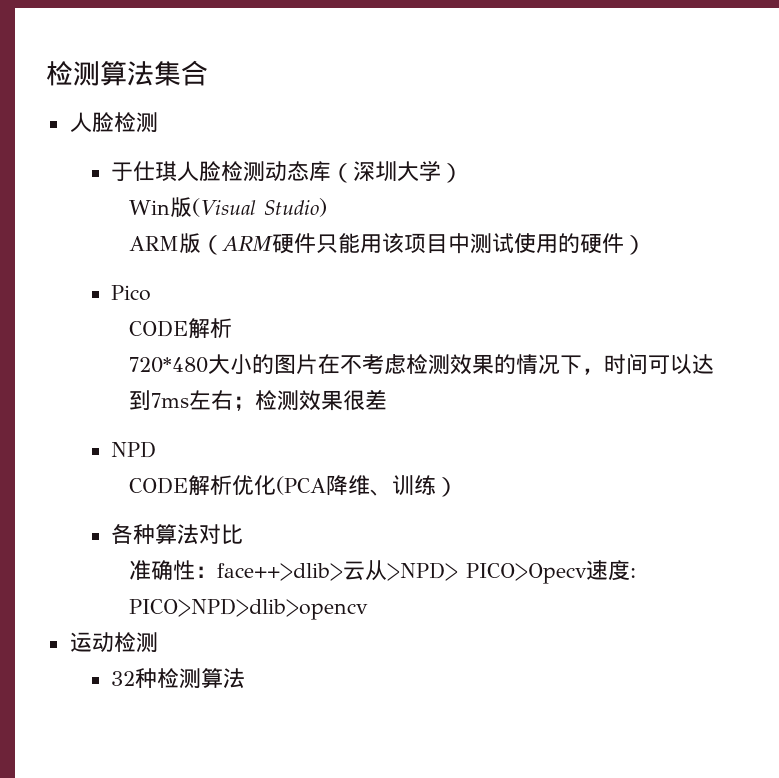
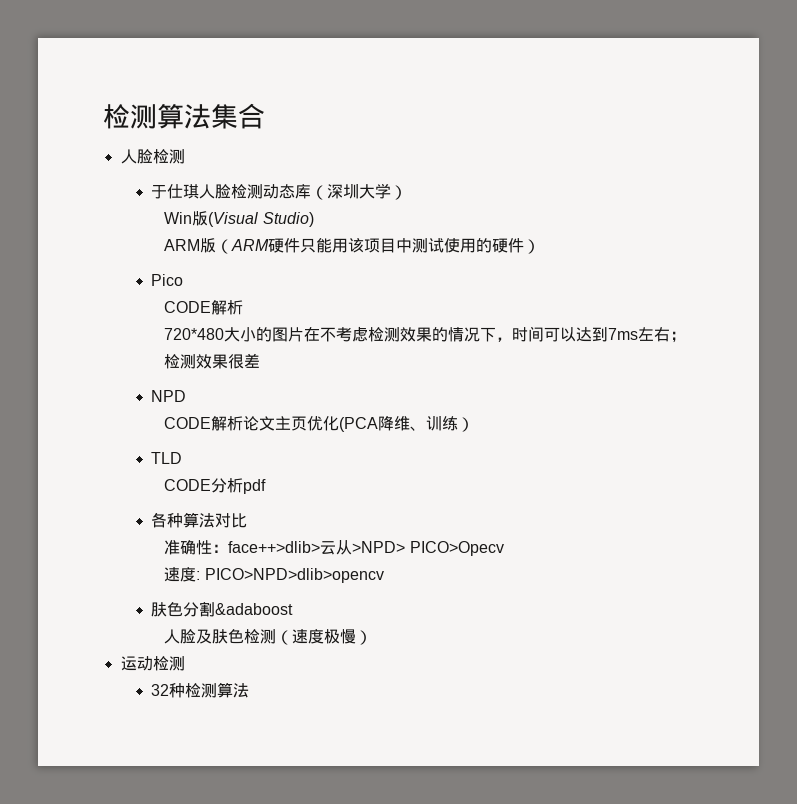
(232, 485) none -> [243,416,308,431] 论文主页
(458, 487) none -> [151,452,183,464] [164,478,267,494] // TLD // CODE分析pdf
(587, 573) none -> (504, 548) //
(368, 609) none -> [151,601,294,617] [164,629,373,645] // 肤色分割&adaboost // 人脸及肤色检测（速度极慢）

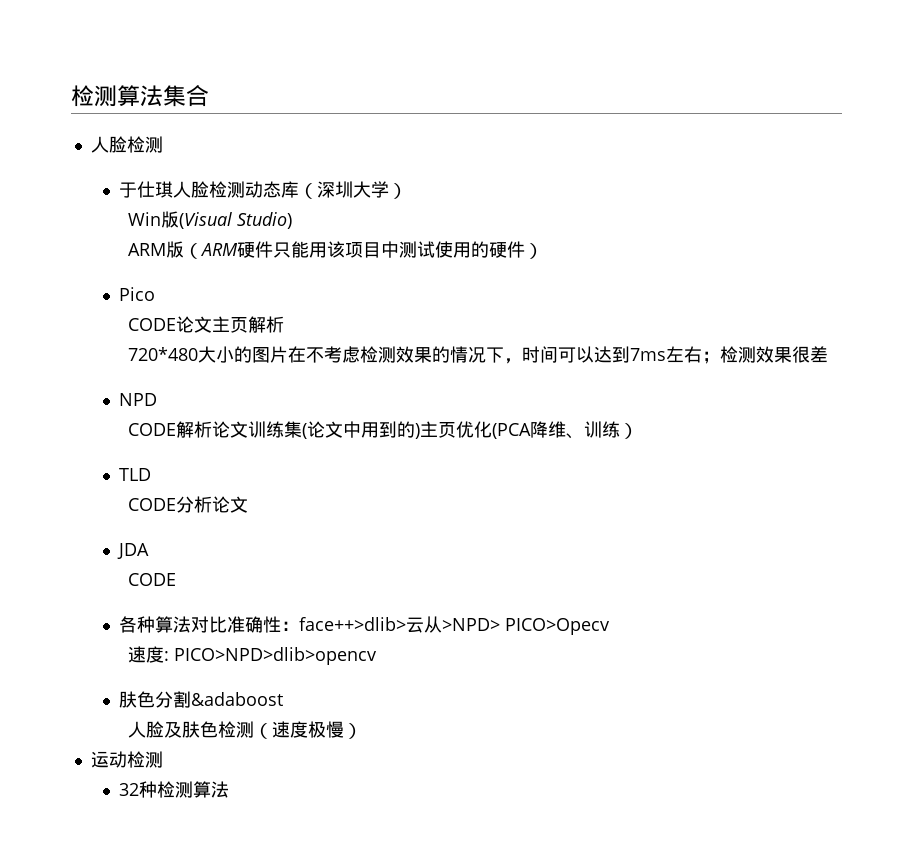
(212, 307) none -> [175,316,248,333] 论文主页
(276, 423) none -> [247,421,420,439] 训练集(论文中用到的)
[243,479,267,494] pdf -> [211,496,248,513] [117,543,150,559] [127,573,176,586] 论文 // JDA // CODE
(248, 520) // -> (228, 624) none

